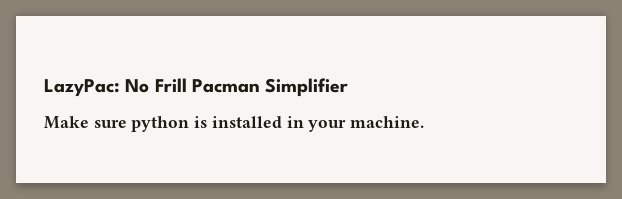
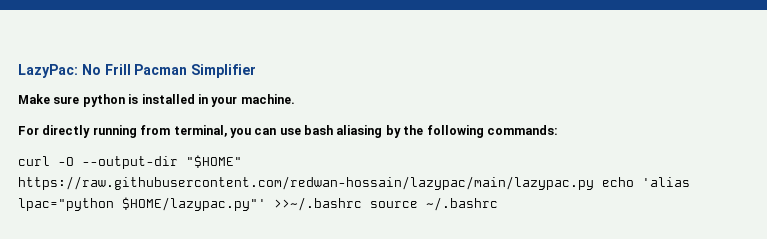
(425, 122) none -> [18,125,558,138] [18,155,242,169] [18,176,690,190] [18,197,498,211] // For directly running from terminal, you can use bash aliasing by the following commands: // curl -O --output-dir "$HOME" https://raw.githubusercontent.com/redwan-hossain/lazypac/main/lazypac.py echo 'alias lpac="python $HOME/lazypac.py"' >>~/.bashrc source ~/.bashrc

